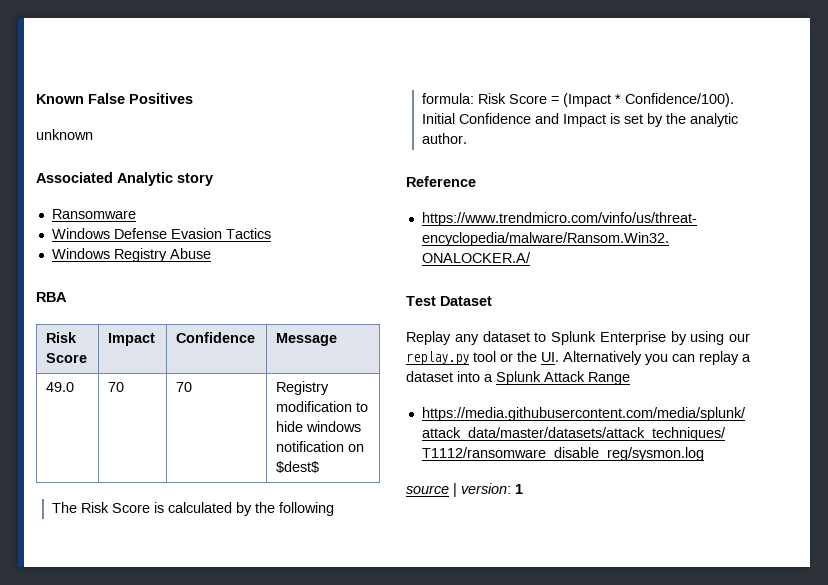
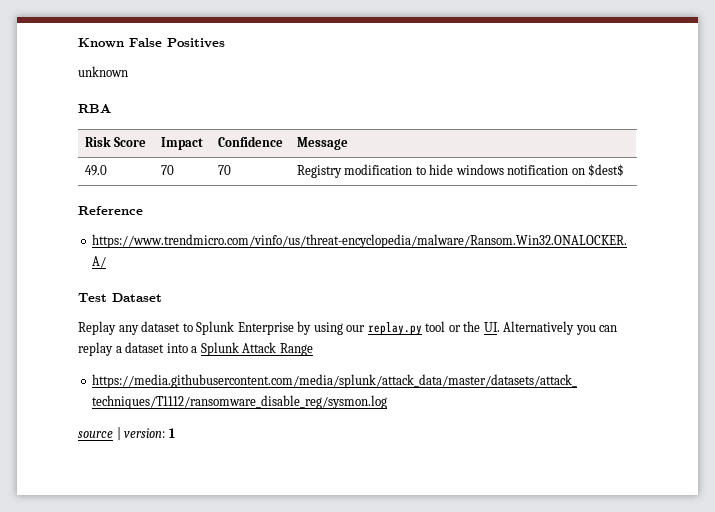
[36,172,213,186] [51,209,136,219] [51,228,271,239] [51,248,211,262] // Associated Analytic story // Ransomware // Windows Defense Evasion Tactics // Windows Registry Abuse -> (128, 71) none
[52,502,335,516] [422,93,735,107] [422,113,739,127] [422,133,468,144] // The Risk Score is calculated by the following formula: Risk Score = (Impact * Confidence/100). Initial Confidence and Impact is set by the analytic author. -> (625, 170) none

